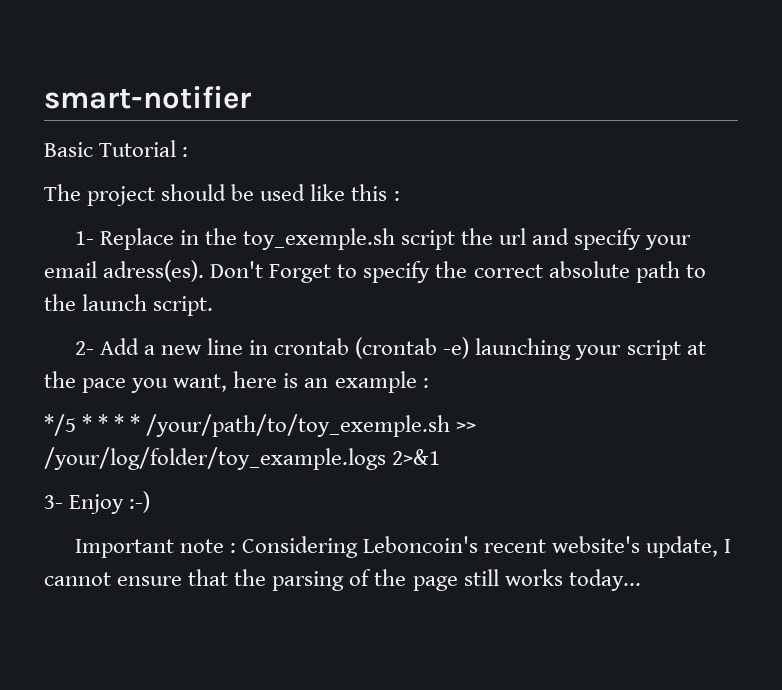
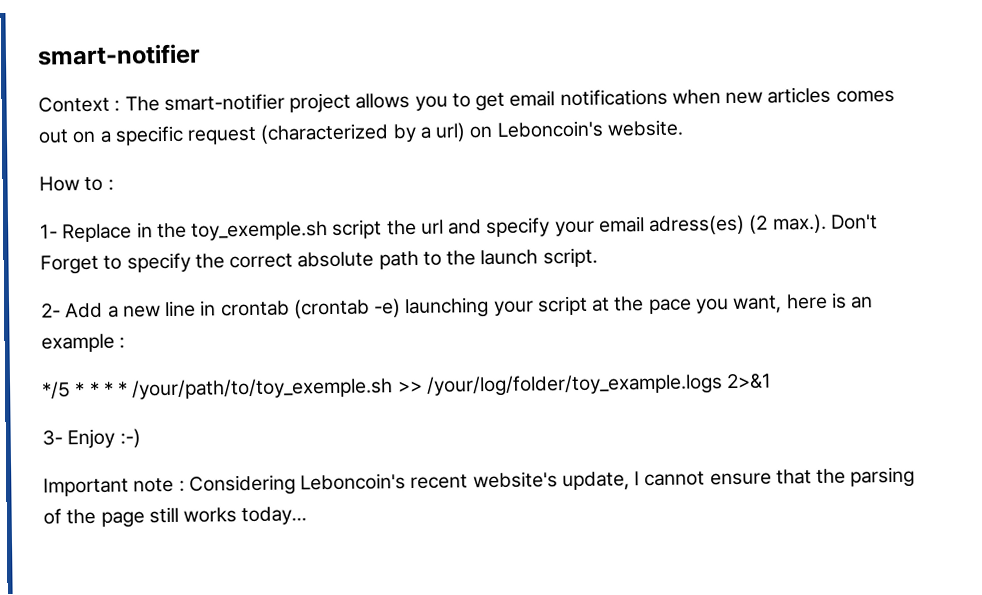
[44,140,189,157] [44,184,388,206] Basic Tutorial : // The project should be used like this -> [38,86,895,113] [38,119,684,146] [39,176,104,192] Context : The smart-notifier project allows you to get email notifications when new articles comes out on a specific request (characterized by a url) on Leboncoin's website. // How to
[103,260,205,282] adress(es). -> [649,213,827,236] adress(es) (2 max.).

